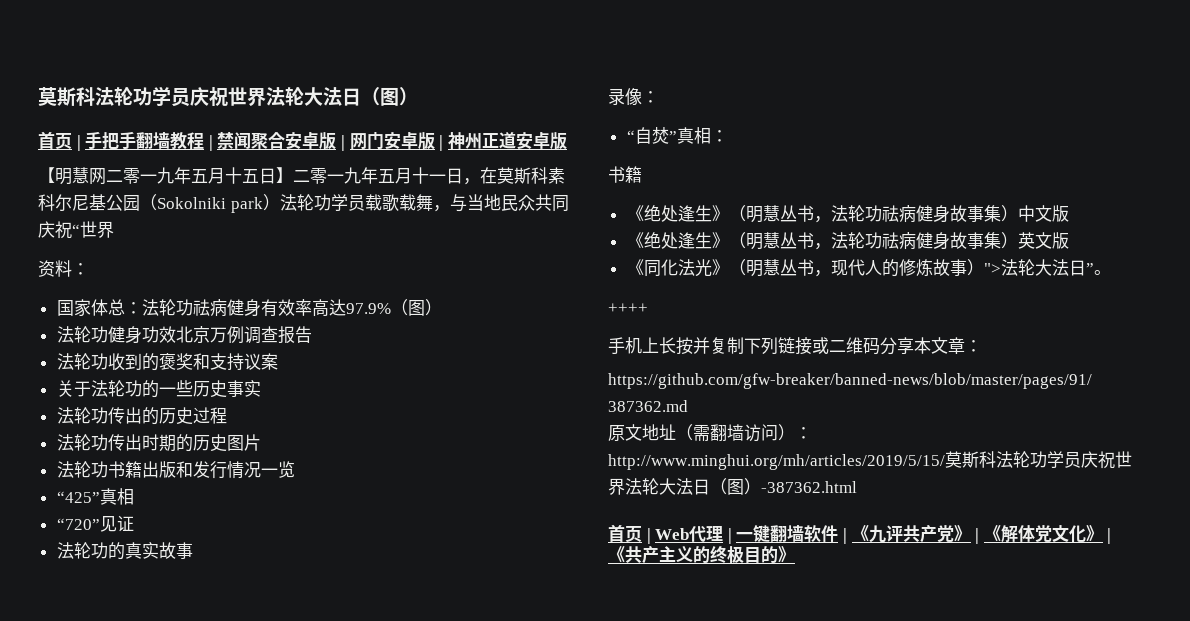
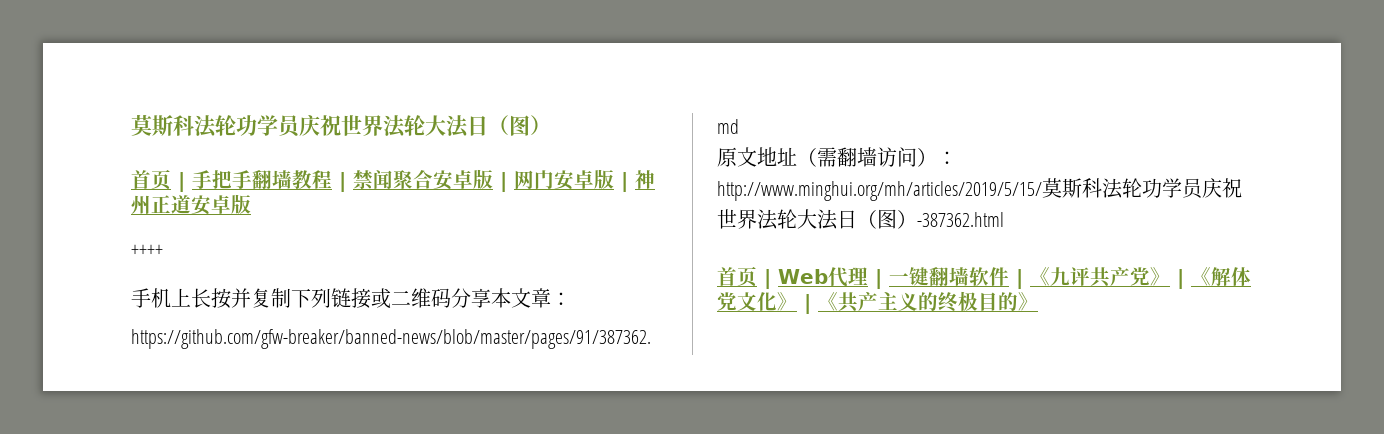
[38,167,565,185] [38,194,569,213] [38,221,114,239] [38,260,89,277] [56,299,442,317] [56,326,312,344] [56,353,278,371] [56,380,261,398] [56,407,227,425] [56,434,261,452] [56,461,295,479] [56,488,134,505] [56,515,134,532] [56,542,193,560] [608,88,659,105] [626,127,728,144] [608,166,642,183] [626,205,1069,223] [626,232,1069,250] [626,259,1111,277] // 【明慧网二零一九年五月十五日】二零一九年五月十一日，在莫斯科素科尔尼基公园（Sokolniki park）法轮功学员载歌载舞，与当地民众共同庆祝“世界 // 资料： // 国家体总：法轮功祛病健身有效率高达97.9%（图） // 法轮功健身功效北京万例调查报告 // 法轮功收到的褒奖和支持议案 // 关于法轮功的一些历史事实 // 法轮功传出的历史过程 // 法轮功传出时期的历史图片 // 法轮功书籍出版和发行情况一览 // “425”真相 // “720”见证 // 法轮功的真实故事 // 录像： // “自焚”真相： // 书籍 // 《绝处逢生》（明慧丛书，法轮功祛病健身故事集）中文版 // 《绝处逢生》（明慧丛书，法轮功祛病健身故事集）英文版 // 《同化法光》（明慧丛书，现代人的修炼故事）">法轮大法日”。 -> (251, 204) none

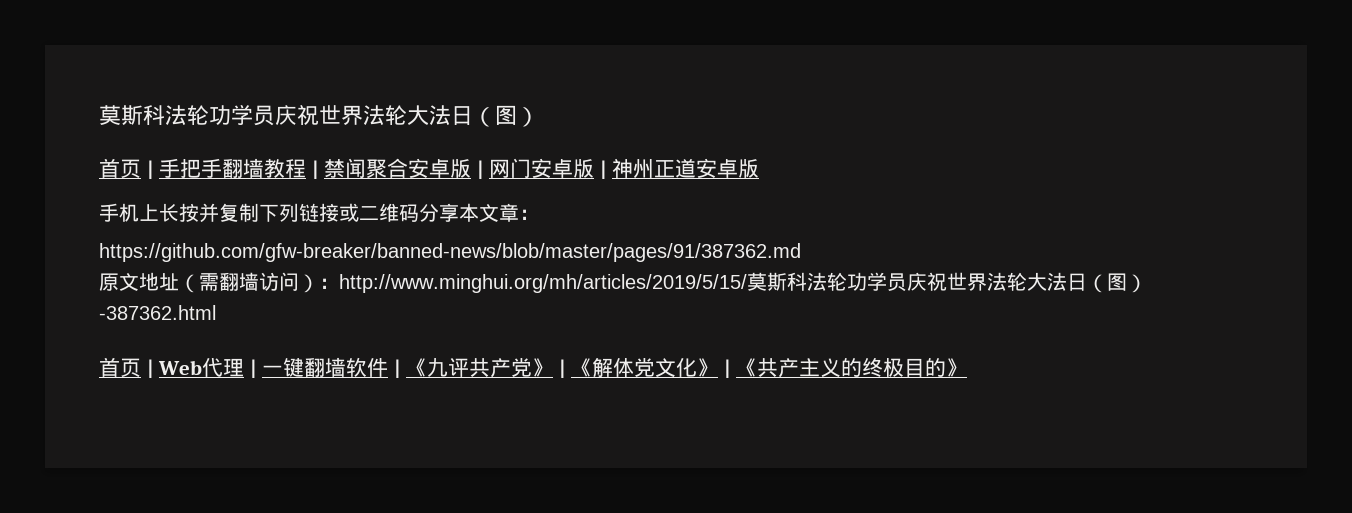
[131,244,163,257] // ++++ -> (760, 168) none

